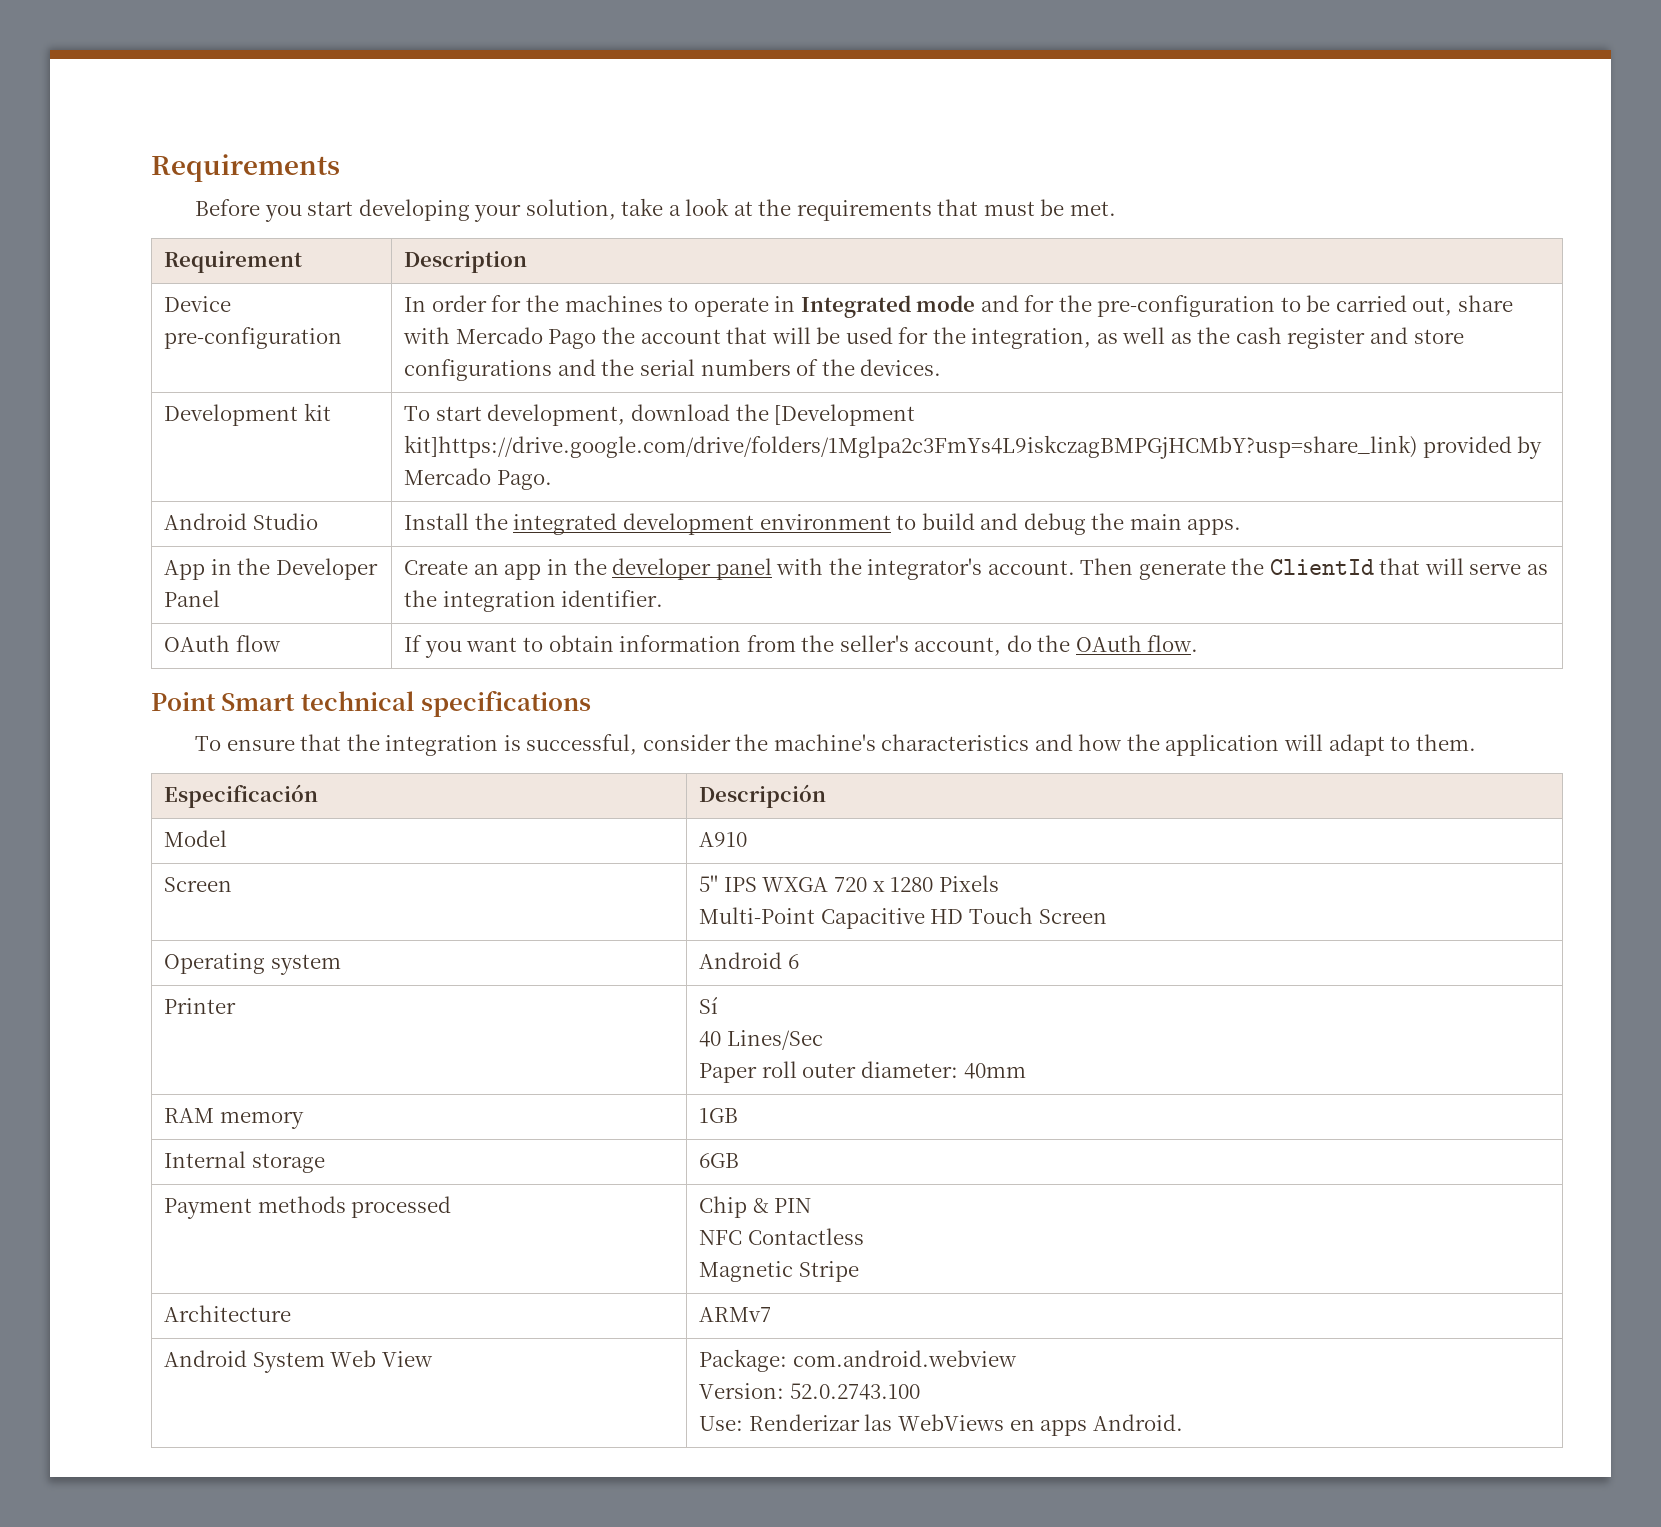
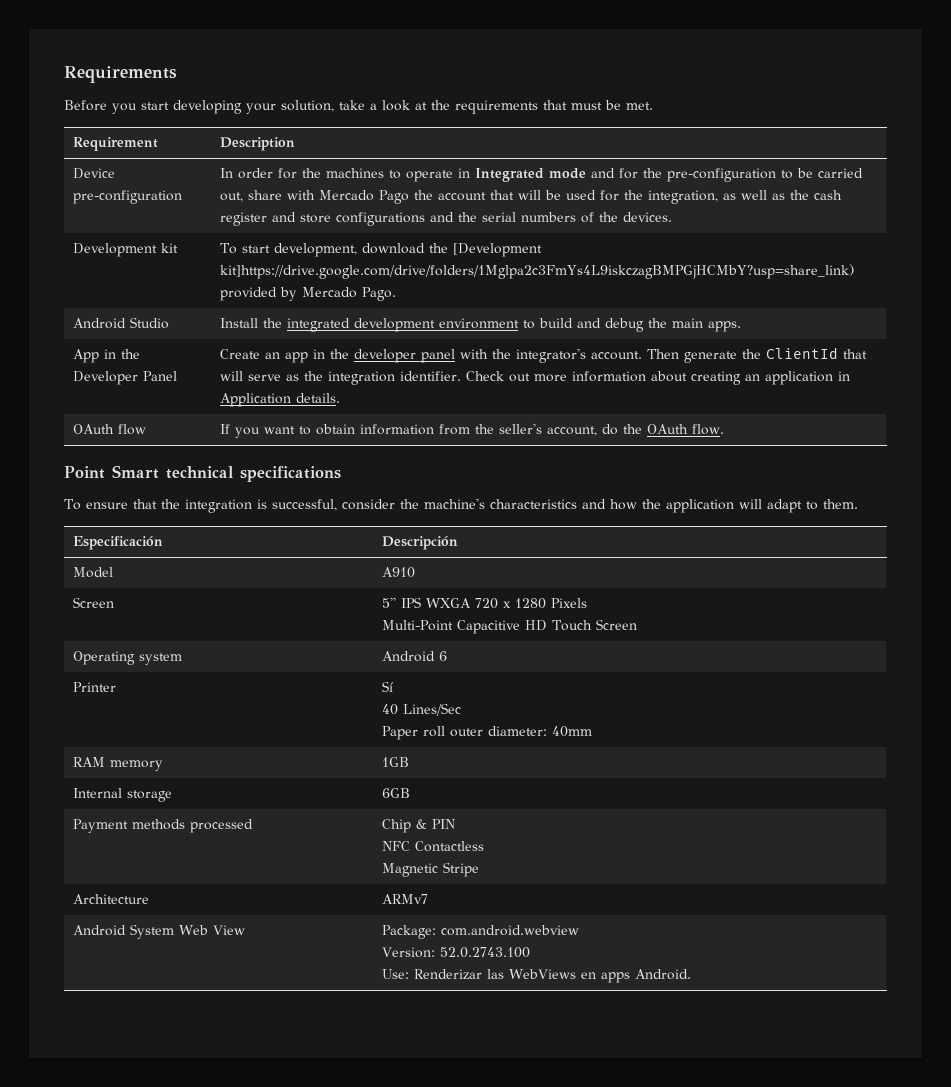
(664, 598) none -> [465,371,850,385] [219,393,340,407] Check out more information about creating an application in Application details.

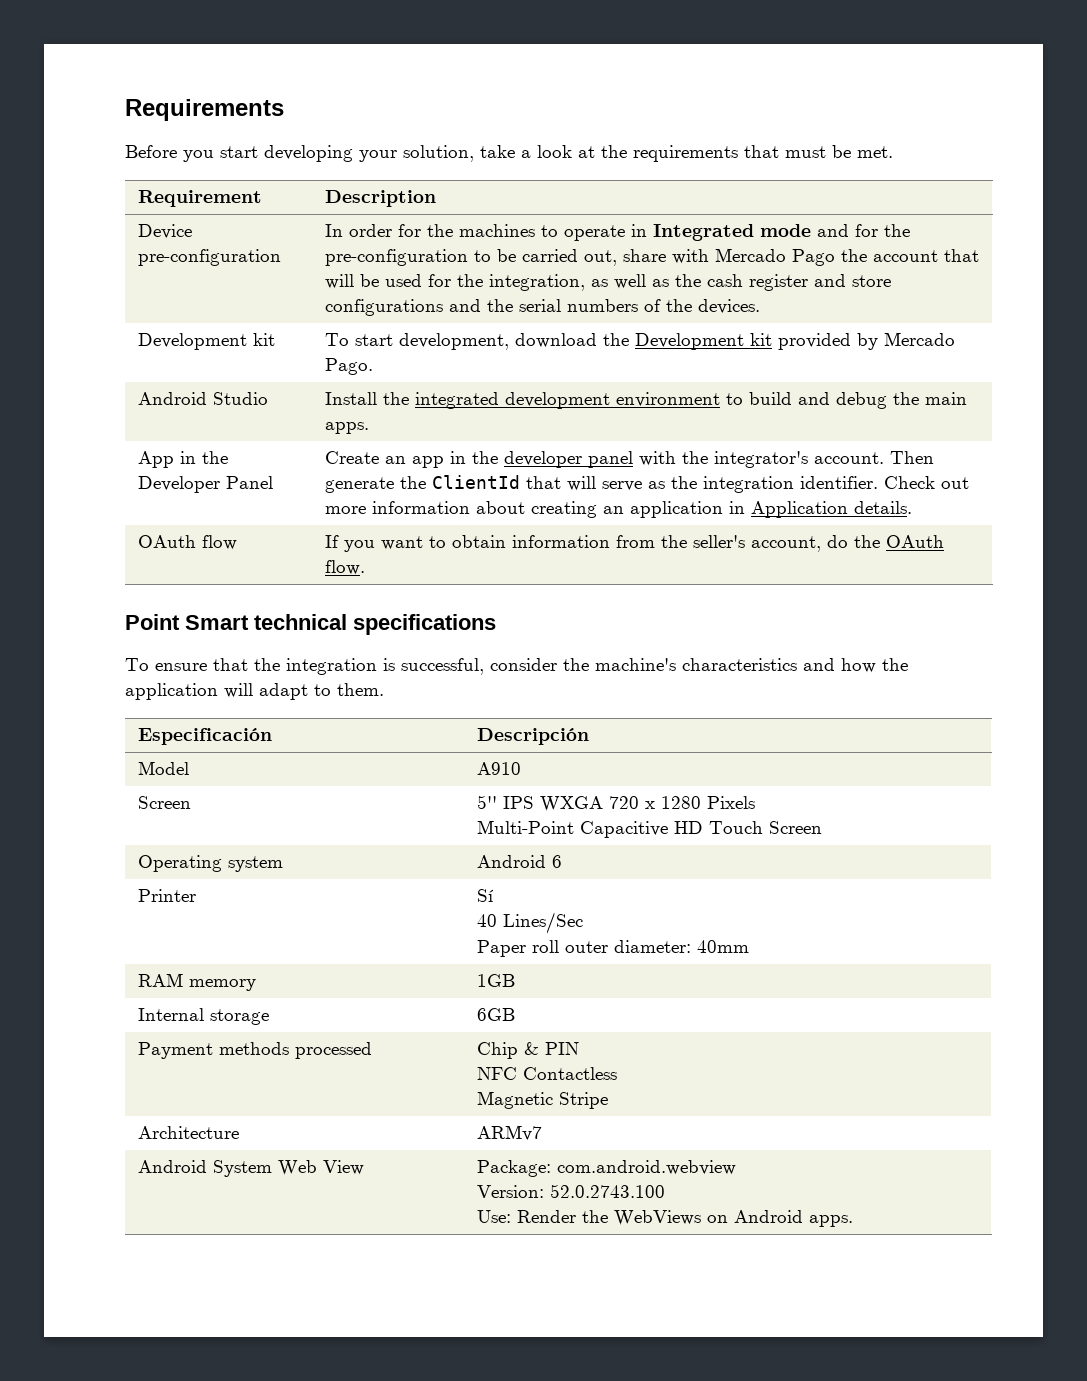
[452,243,542,257] [219,264,854,279] [Development kit]https://drive.google.com/drive/folders/1Mglpa2c3FmYs4L9iskczagBMPGjHCMbY?usp=share_link) -> [634,333,772,350] Development kit
[413,969,691,983] Renderizar las WebViews en apps Android. -> [516,1210,853,1227] Render the WebViews on Android apps.

